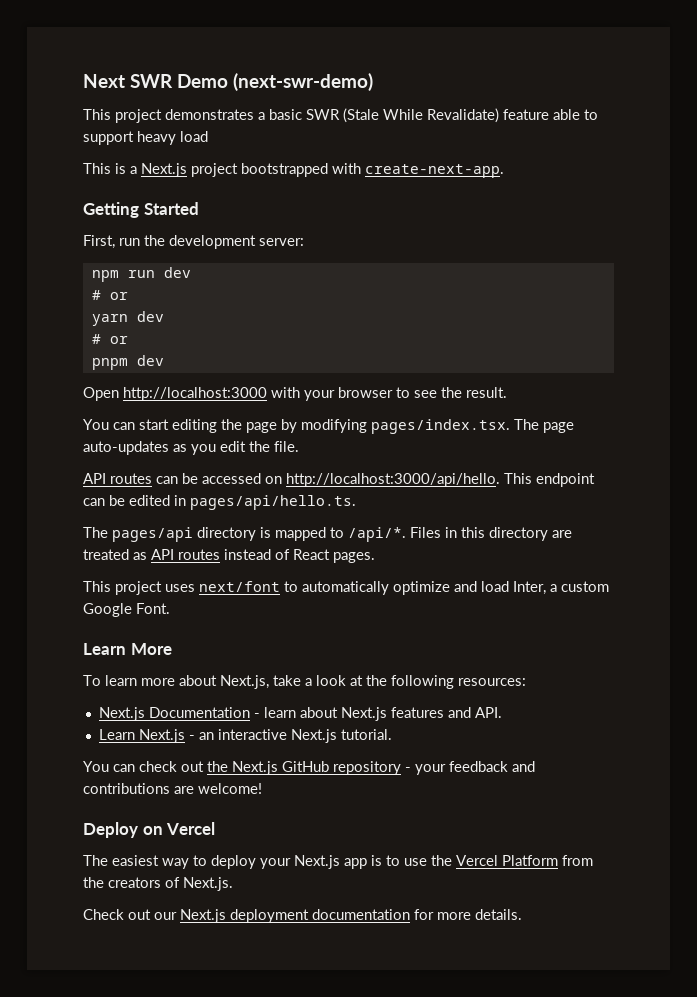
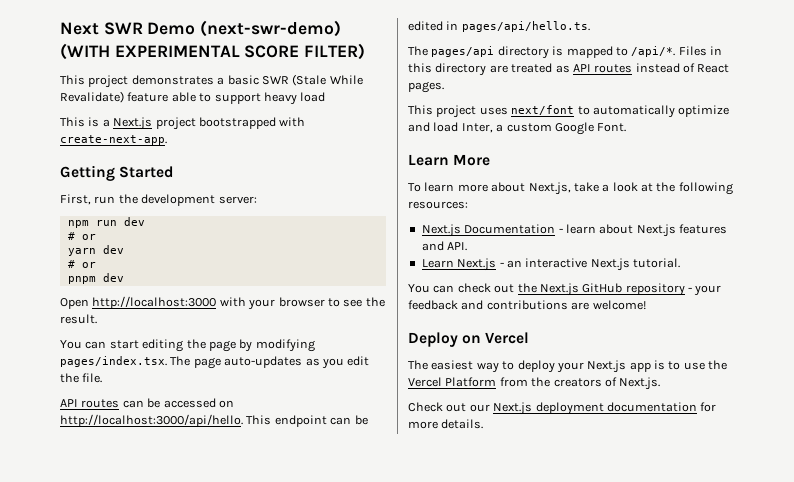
(373, 82) none -> [60,43,366,60] (WITH EXPERIMENTAL SCORE FILTER)

